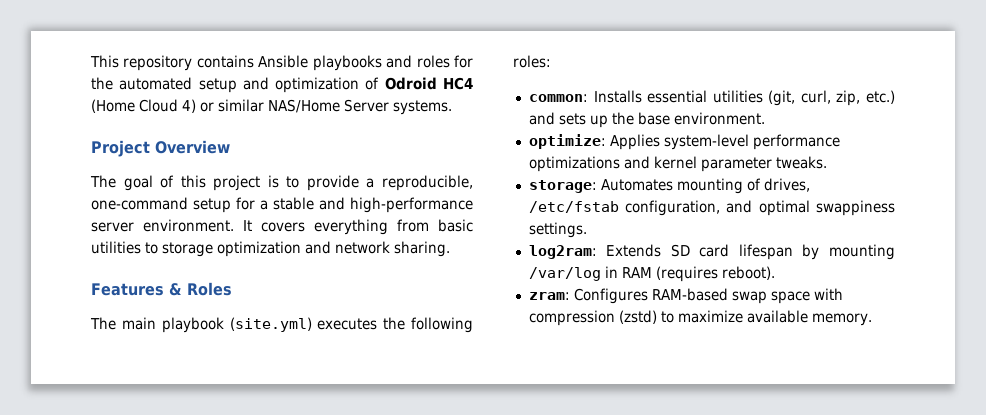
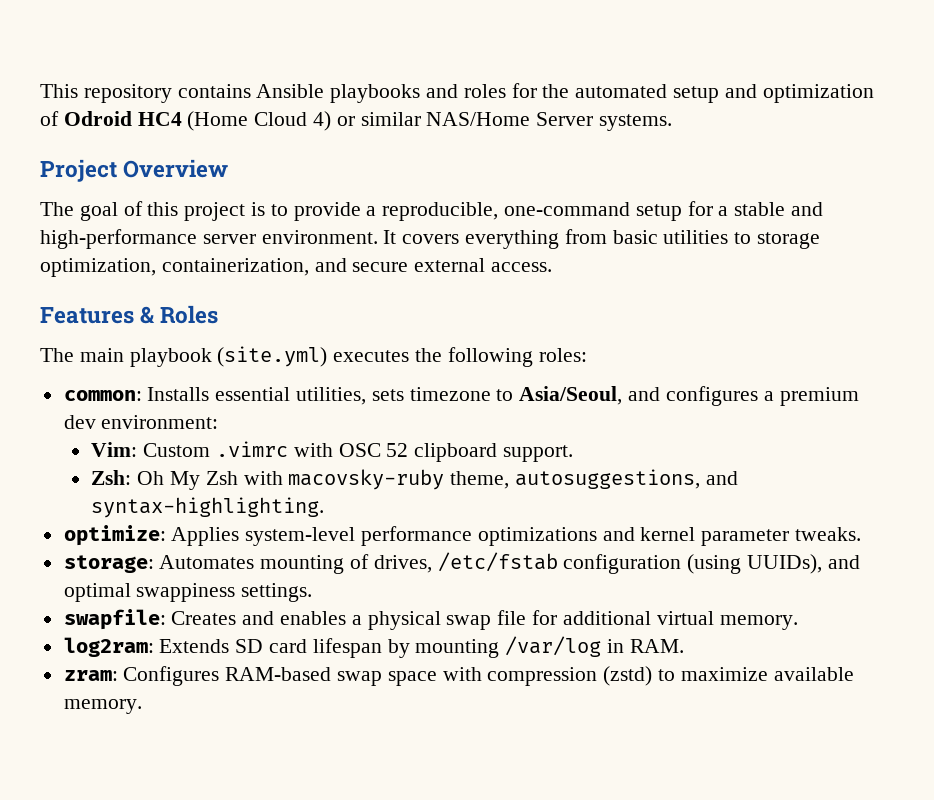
[217,241,450,257] optimization and network sharing. -> [40,258,553,277] optimization, containerization, and secure external access.
[712,90,895,106] [528,112,765,128] utilities (git, curl, zip, etc.) and sets up the base environment. -> [296,386,859,406] [63,415,219,429] [91,441,573,462] [91,469,738,490] [91,497,325,518] utilities, sets timezone to Asia/Seoul, and configures a premium dev environment: // Vim: Custom .vimrc with OSC 52 clipboard support. // Zsh: Oh My Zsh with macovsky-ruby theme, autosuggestions, and syntax-highlighting.
[625,200,721,216] configuration, -> [563,554,823,574] configuration (using UUIDs),
(587, 230) none -> [63,609,798,630] // swapfile: Creates and enables a physical swap file for additional virtual memory.
[621,266,775,282] RAM (requires reboot). -> [629,639,684,653] RAM.

